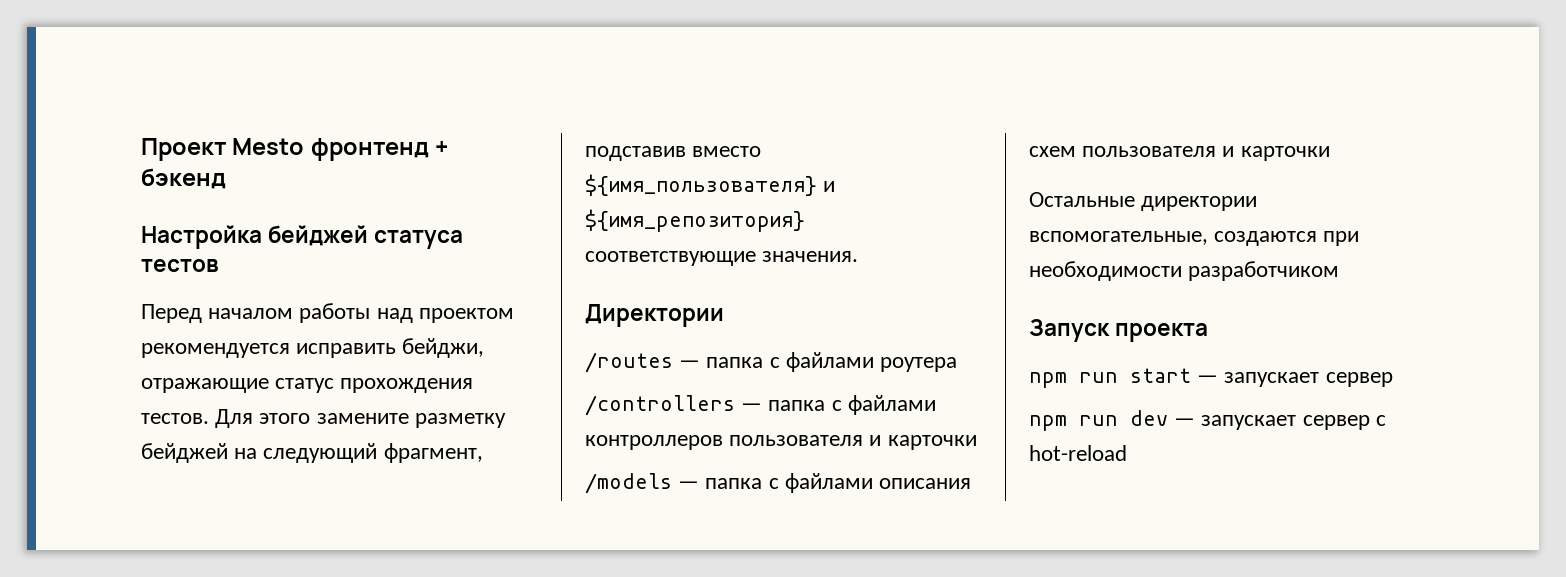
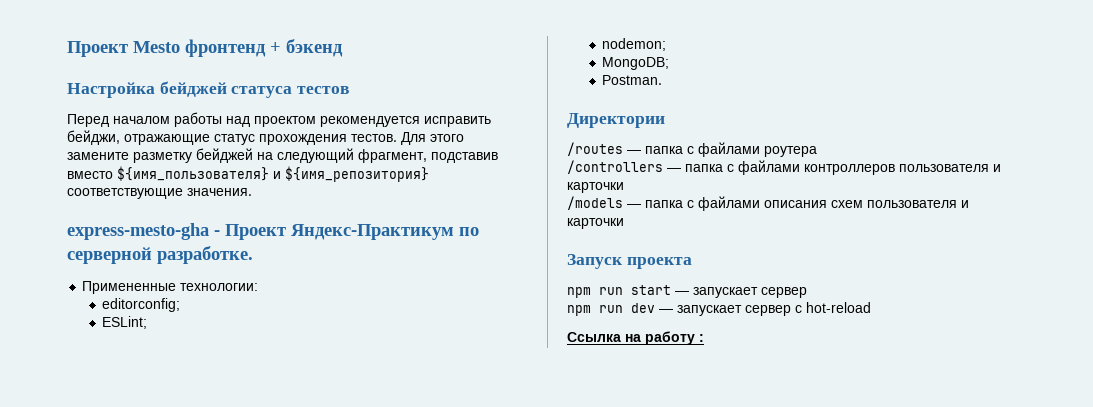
(859, 256) none -> [67,223,479,240] [67,246,253,264] [82,281,259,294] [102,298,181,312] [102,316,148,329] [602,38,667,51] [602,57,670,70] [602,75,663,85] // express-mesto-gha - Проект Яндекс-Практикум по серверной разработке. // Примененные технологии: // editorconfig; // ESLint; // nodemon; // MongoDB; // Postman.
[1029,192,1258,211] [1029,231,1360,246] [1029,261,1340,281] // Остальные директории вспомогательные, создаются при необходимости разработчиком -> (624, 223) none
(1127, 453) none -> [567,331,704,345] // Ссылка на работу :

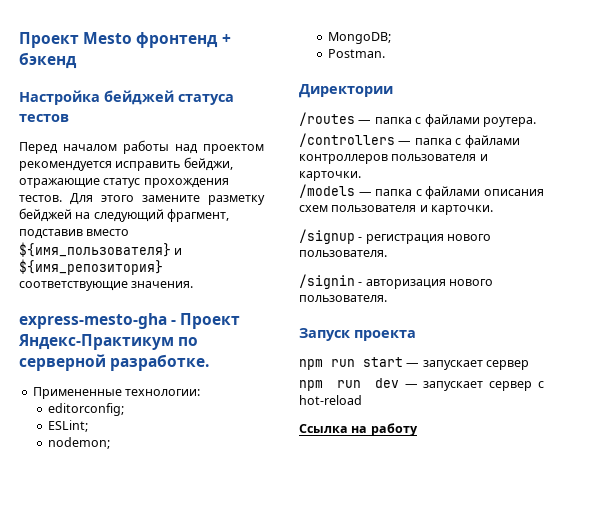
[764,146,817,157] роутера -> [482,117,536,127] роутера.
[567,182,624,193] карточки -> [299,171,361,181] карточки.
[567,218,624,229] карточки -> [431,205,494,215] [299,229,492,244] [299,250,387,257] [299,274,494,289] [299,295,387,302] карточки. // /signup - регистрация нового пользователя. // /signin - авторизация нового пользователя.
[699,334,704,342] : -> (418, 429) none

